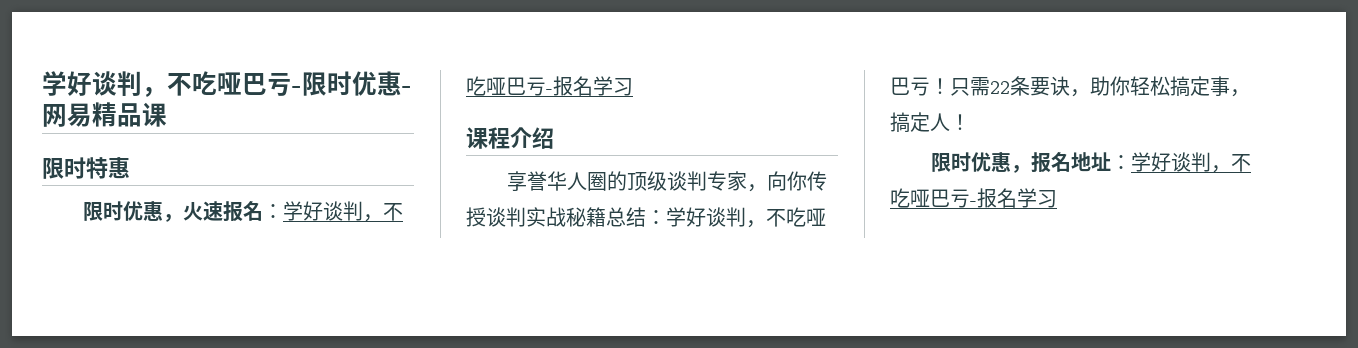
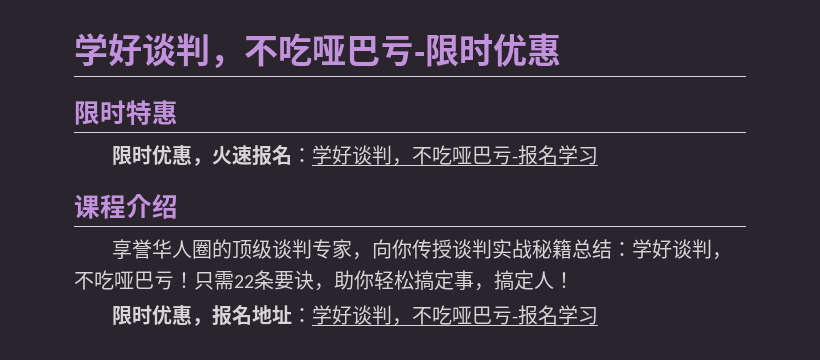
[402,86,412,93] [42,102,167,127] -网易精品课 -> (561, 49) none

